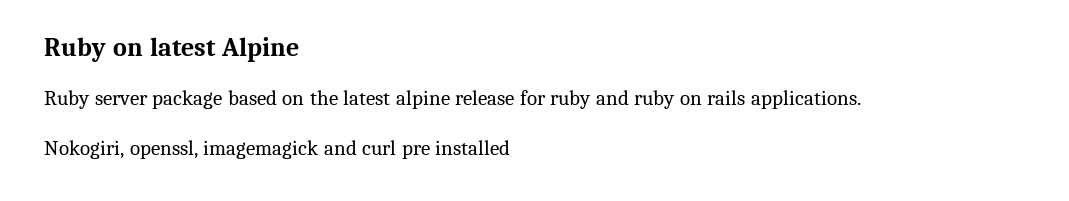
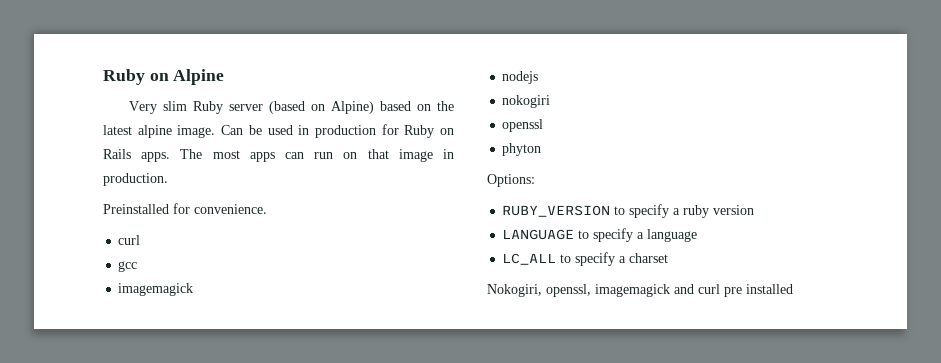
[44,37,217,62] Ruby on latest -> [103,69,169,85] Ruby on
[44,90,223,109] Ruby server package -> [129,101,375,114] Very slim Ruby server (based on Alpine)
[455,90,862,109] release for ruby and ruby on rails applications. -> [177,124,454,138] [103,149,454,162] [103,173,168,186] [103,203,267,214] [118,235,141,245] [118,261,138,272] [118,283,194,296] [502,71,539,84] [502,95,551,108] [502,119,544,132] [502,143,542,156] [487,174,535,187] [502,204,755,218] [502,228,698,242] [502,252,669,266] image. Can be used in production for Ruby on Rails apps. The most apps can run on that image in production. // Preinstalled for convenience. // curl // gcc // imagemagick // nodejs // nokogiri // openssl // phyton // Options: // RUBY_VERSION to specify a ruby version // LANGUAGE to specify a language // LC_ALL to specify a charset

